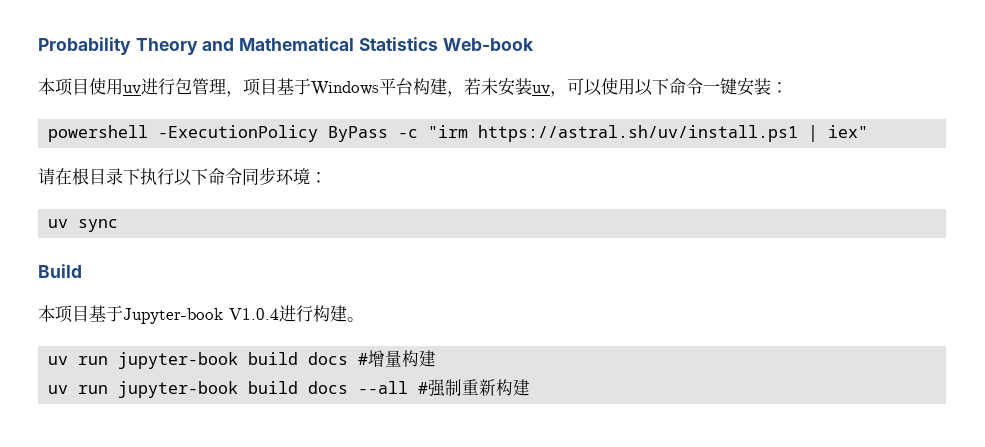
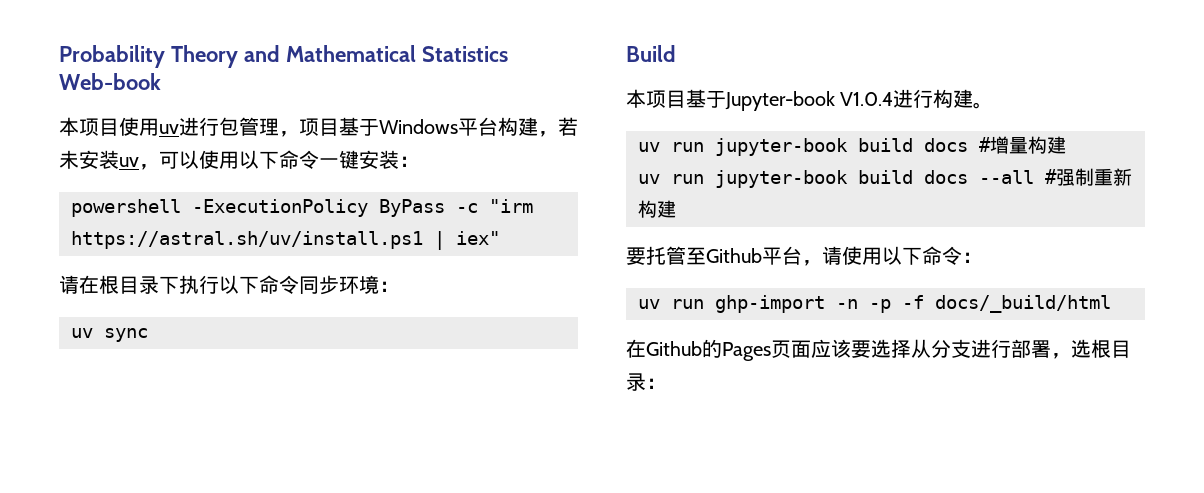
(531, 387) none -> [626,246,982,266] [638,295,1111,313] [626,339,1131,361] [626,373,666,391] // 要托管至Github平台，请使用以下命令： // uv run ghp-import -n -p -f docs/_build/html // 在Github的Pages页面应该要选择从分支进行部署，选根目录：

